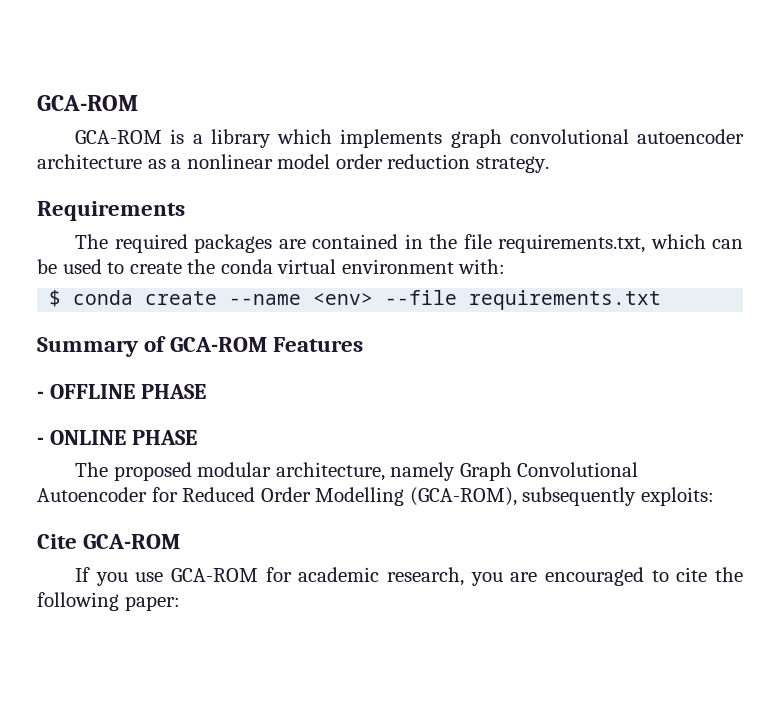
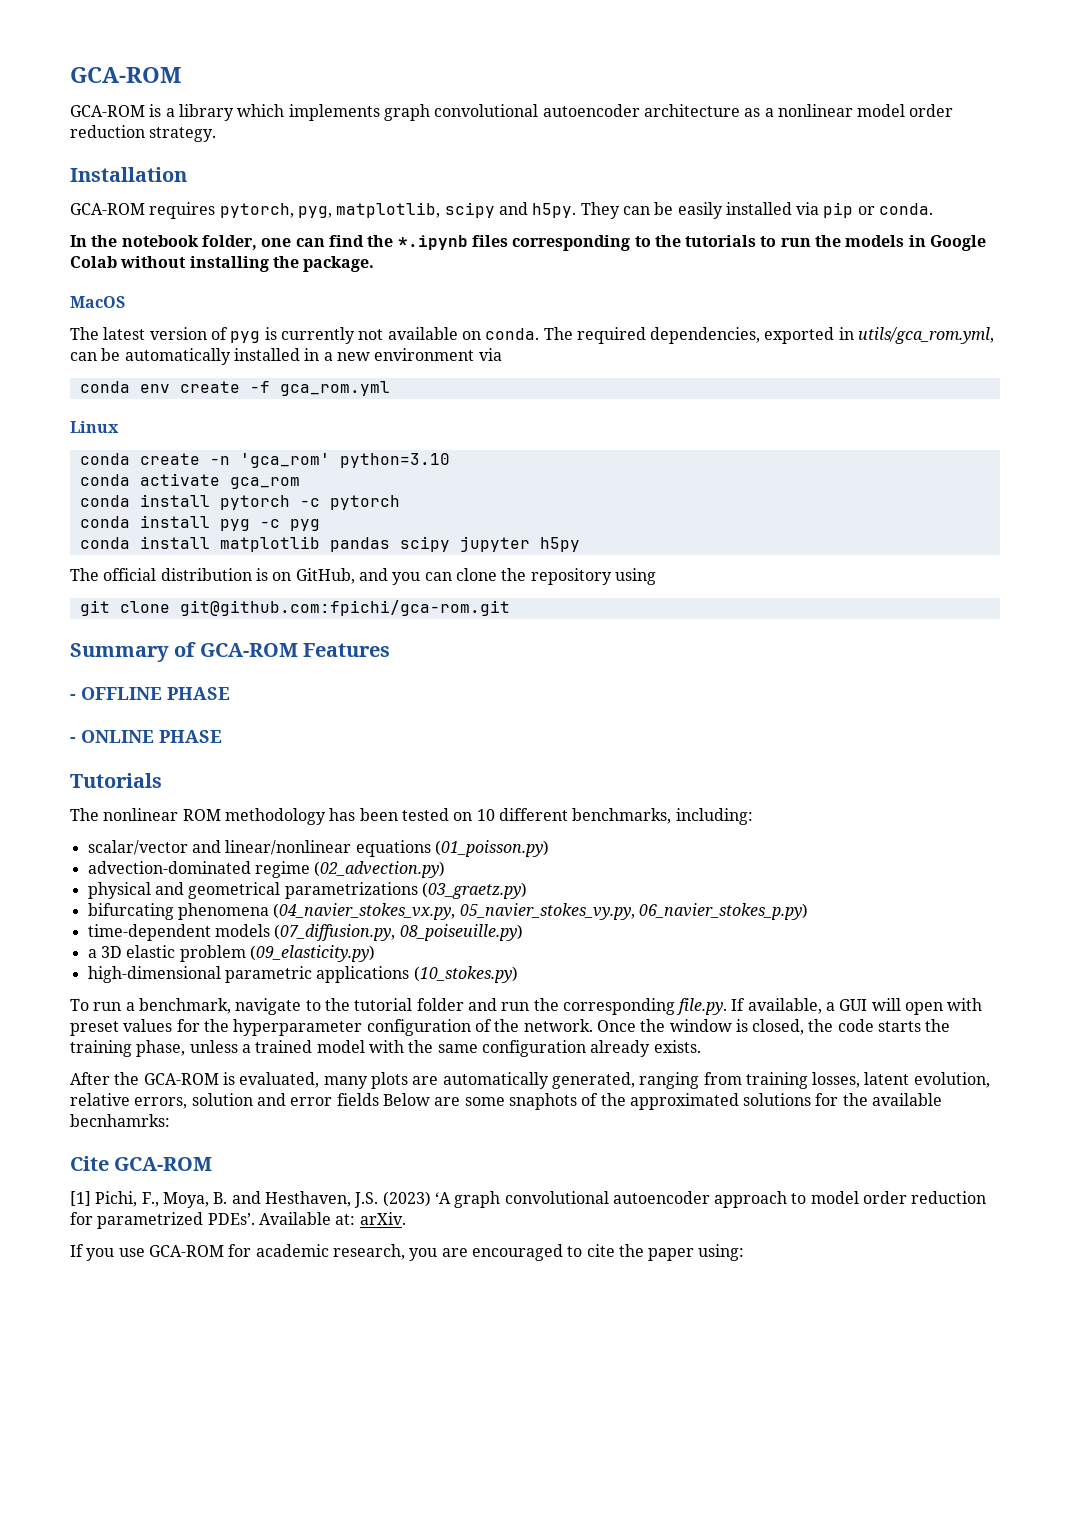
[37,201,185,221] [75,234,743,253] [37,259,506,274] [49,290,662,310] Requirements // The required packages are contained in the file requirements.txt, which can be used to create the conda virtual environment with: // $ conda create --name <env> --file requirements.txt -> [70,167,187,182] [70,202,934,219] [70,235,987,251] [70,256,375,272] [70,296,125,308] [70,327,995,344] [70,348,502,365] [79,381,390,396] [70,421,119,433] [79,453,450,468] [79,473,300,489] [79,494,400,510] [79,515,320,531] [79,536,580,552] [70,568,656,585] [79,600,510,616] Installation // GCA-ROM requires pytorch, pyg, matplotlib, scipy and h5py. They can be easily installed via pip or conda. // In the notebook folder, one can find the *.ipynb files corresponding to the tutorials to run the models in Google Colab without installing the package. // MacOS // The latest version of pyg is currently not available on conda. The required dependencies, exported in utils/gca_rom.yml, can be automatically installed in a new environment via // conda env create -f gca_rom.yml // Linux // conda create -n 'gca_rom' python=3.10 // conda activate gca_rom // conda install pytorch -c pytorch // conda install pyg -c pyg // conda install matplotlib pandas scipy jupyter h5py // The official distribution is on GitHub, and you can clone the repository using // git clone git@github.com:fpichi/gca-rom.git
[75,462,639,481] [37,487,714,506] [37,534,181,549] // The proposed modular architecture, namely Graph Convolutional Autoencoder for Reduced Order Modelling (GCA-ROM), subsequently exploits: // Cite GCA-ROM -> [70,773,162,788] [70,808,753,825] [87,840,549,857] [87,861,446,878] [87,882,527,899] [87,903,808,920] [87,924,523,941] [87,945,375,962] [87,966,518,983] [70,998,983,1015] [70,1019,951,1036] [70,1040,701,1057] [70,1072,990,1089] [70,1093,943,1110] [70,1114,170,1127] [70,1156,213,1171] [70,1191,987,1208] [70,1212,406,1229] // Tutorials // The nonlinear ROM methodology has been tested on 10 different benchmarks, including: // scalar/vector and linear/nonlinear equations (01_poisson.py) // advection-dominated regime (02_advection.py) // physical and geometrical parametrizations (03_graetz.py) // bifurcating phenomena (04_navier_stokes_vx.py, 05_navier_stokes_vy.py, 06_navier_stokes_p.py) // time-dependent models (07_diffusion.py, 08_poiseuille.py) // a 3D elastic problem (09_elasticity.py) // high-dimensional parametric applications (10_stokes.py) // To run a benchmark, navigate to the tutorial folder and run the corresponding file.py. If available, a GUI will open with preset values for the hyperparameter configuration of the network. Once the window is closed, the code starts the training phase, unless a trained model with the same configuration already exists. // After the GCA-ROM is evaluated, many plots are automatically generated, ranging from training losses, latent evolution, relative errors, solution and error fields Below are some snaphots of the approximated solutions for the available becnhamrks: // Cite GCA-ROM // [1] Pichi, F., Moya, B. and Hesthaven, J.S. (2023) ‘A graph convolutional autoencoder approach to model order reduction for parametrized PDEs’. Available at: arXiv.
[37,592,180,611] following paper: -> [648,1244,745,1261] paper using:

